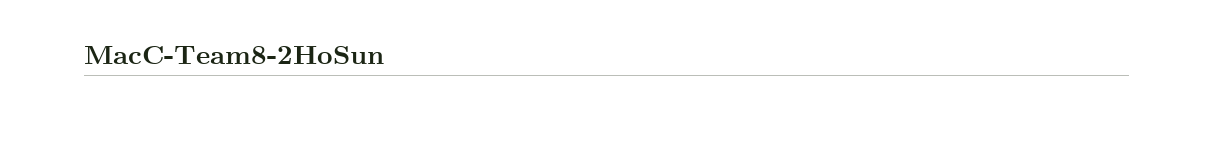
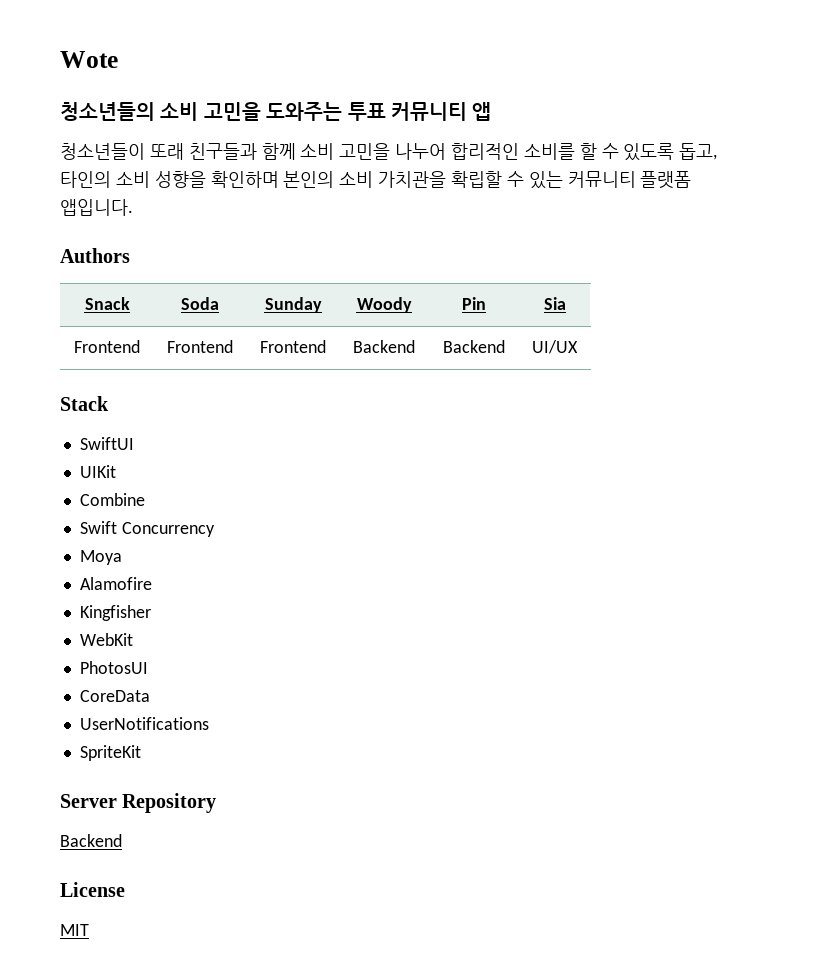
[84,46,384,64] MacC-Team8-2HoSun -> [60,51,118,68] [60,102,492,121] [60,143,718,161] [60,171,692,189] [60,199,133,216] [60,248,130,263] [84,297,130,310] [181,297,219,310] [264,297,322,313] [356,297,412,313] [461,297,486,310] [543,297,566,310] [74,340,140,353] [167,340,233,353] [260,340,326,353] [353,340,415,353] [442,340,505,353] [532,340,578,354] [60,396,109,411] [79,437,134,450] [79,465,116,478] [79,493,145,506] [79,521,215,537] [79,550,122,565] [79,577,152,590] [79,605,151,621] [79,633,133,646] [79,661,148,674] [79,690,150,702] [79,717,209,730] [79,745,141,761] [60,793,217,813] [60,834,122,847] [60,882,125,897] [60,924,89,936] Wote // 청소년들의 소비 고민을 도와주는 투표 커뮤니티 앱 // 청소년들이 또래 친구들과 함께 소비 고민을 나누어 합리적인 소비를 할 수 있도록 돕고, 타인의 소비 성향을 확인하며 본인의 소비 가치관을 확립할 수 있는 커뮤니티 플랫폼 앱입니다. // Authors // Snack | Soda | Sunday | Woody | Pin | Sia // Frontend | Frontend | Frontend | Backend | Backend | UI/UX // Stack // SwiftUI // UIKit // Combine // Swift Concurrency // Moya // Alamofire // Kingfisher // WebKit // PhotosUI // CoreData // UserNotifications // SpriteKit // Server Repository // Backend // License // MIT

